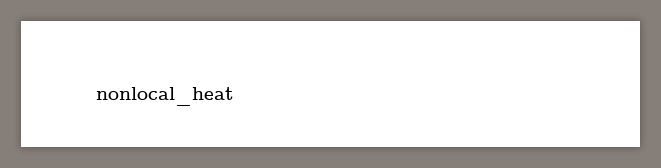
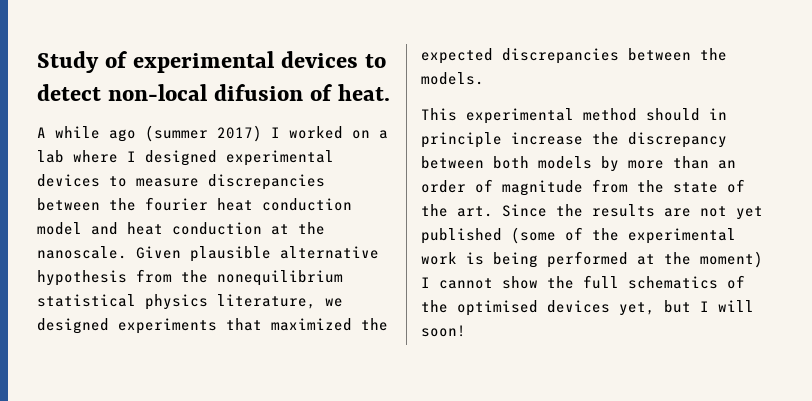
[96,87,234,106] nonlocal_heat -> [37,51,387,73] [37,84,391,101] [37,125,388,142] [37,150,334,166] [37,174,325,190] [37,197,352,211] [37,222,325,235] [37,246,379,262] [37,269,343,286] [37,294,343,310] [37,318,388,334] [421,48,727,64] [421,72,484,85] [421,108,727,124] [421,132,727,148] [421,156,736,172] [421,179,745,196] [421,204,763,220] [421,227,736,244] [421,251,763,268] [421,275,745,289] [421,300,754,316] [421,325,466,337] Study of experimental devices to detect non-local difusion of heat. // A while ago (summer 2017) I worked on a lab where I designed experimental devices to measure discrepancies between the fourier heat conduction model and heat conduction at the nanoscale. Given plausible alternative hypothesis from the nonequilibrium statistical physics literature, we designed experiments that maximized the expected discrepancies between the models. // This experimental method should in principle increase the discrepancy between both models by more than an order of magnitude from the state of the art. Since the results are not yet published (some of the experimental work is being performed at the moment) I cannot show the full schematics of the optimised devices yet, but I will soon!

